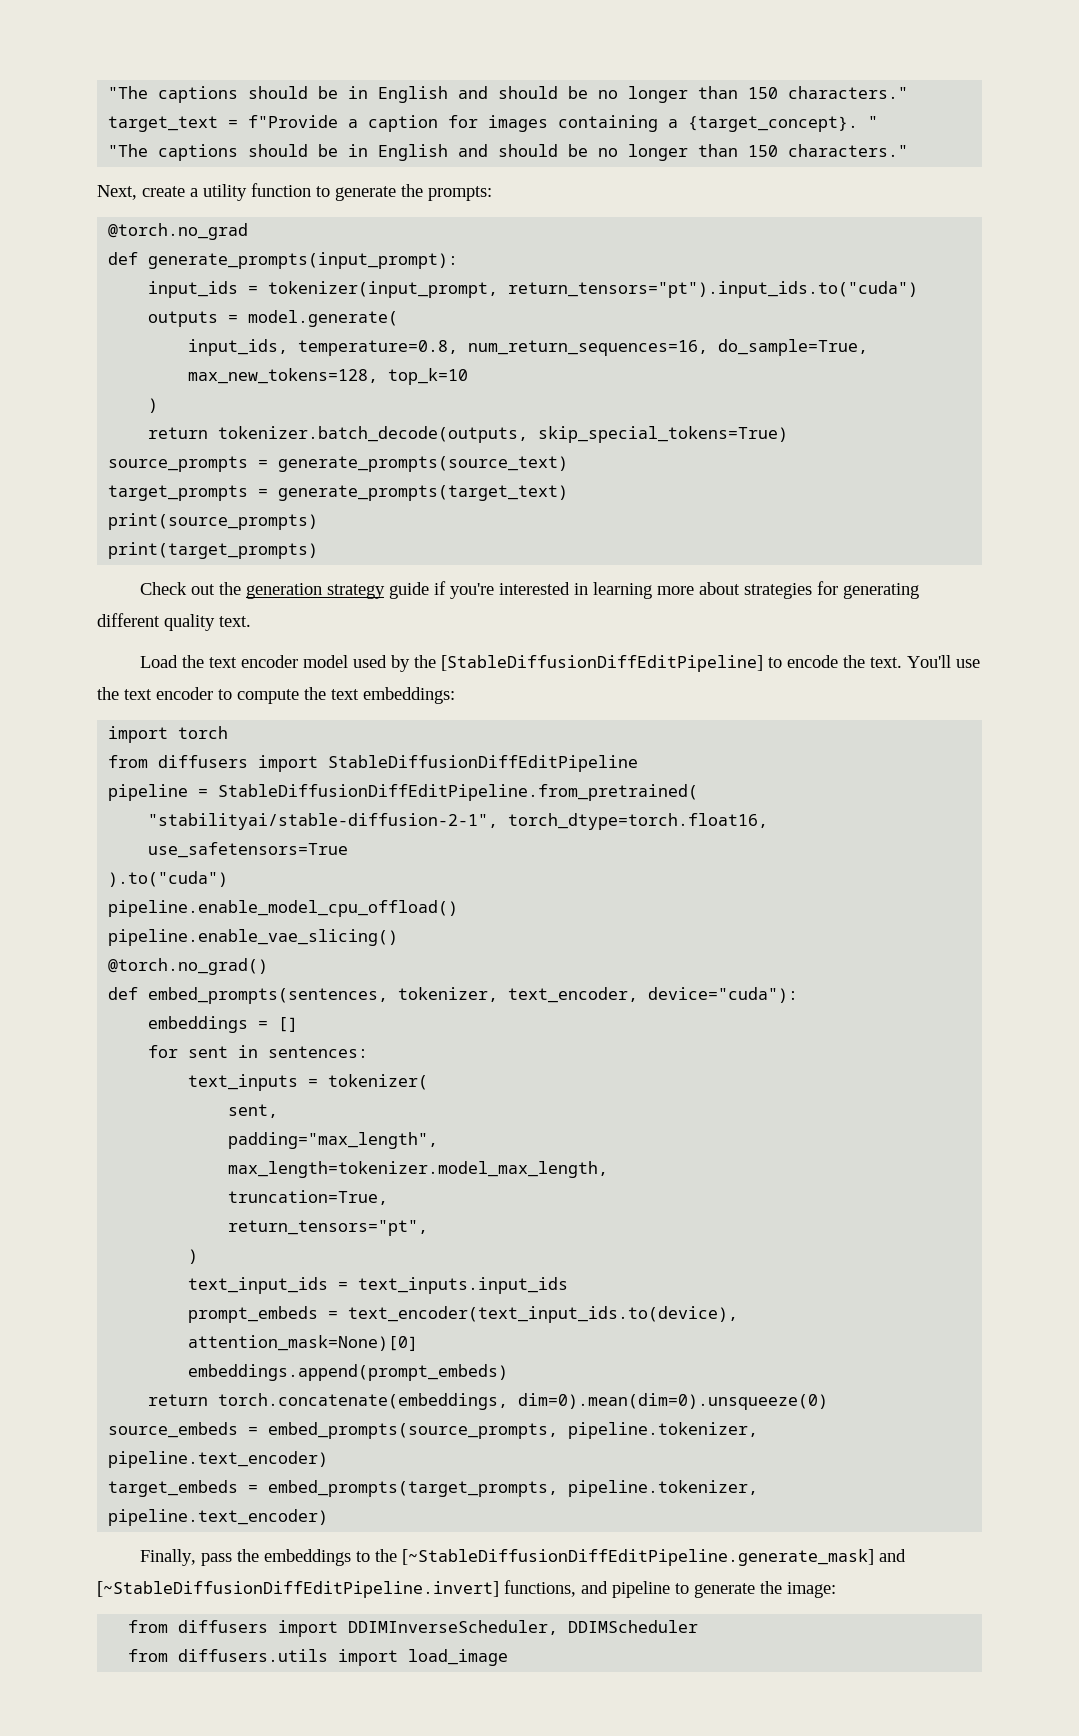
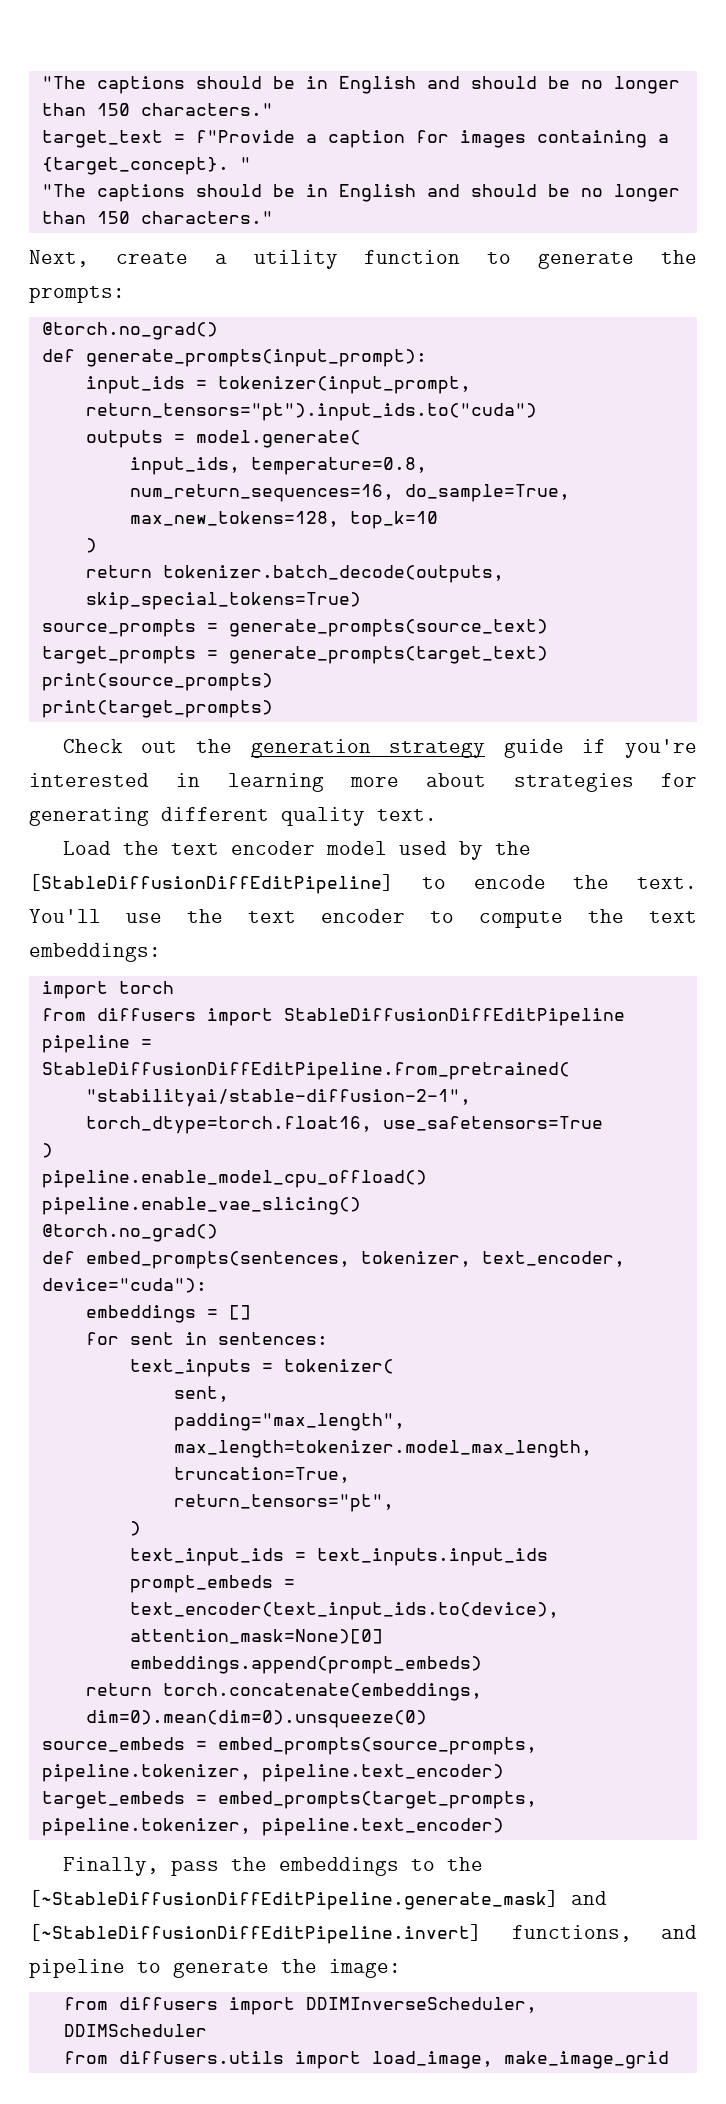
[108,223,249,240] @torch.no_grad -> [41,322,218,340] @torch.no_grad()
[108,871,229,887] ).to("cuda") -> [41,1143,53,1158] )
[408,1649,509,1666] load_image -> [371,2051,669,2069] load_image, make_image_grid

